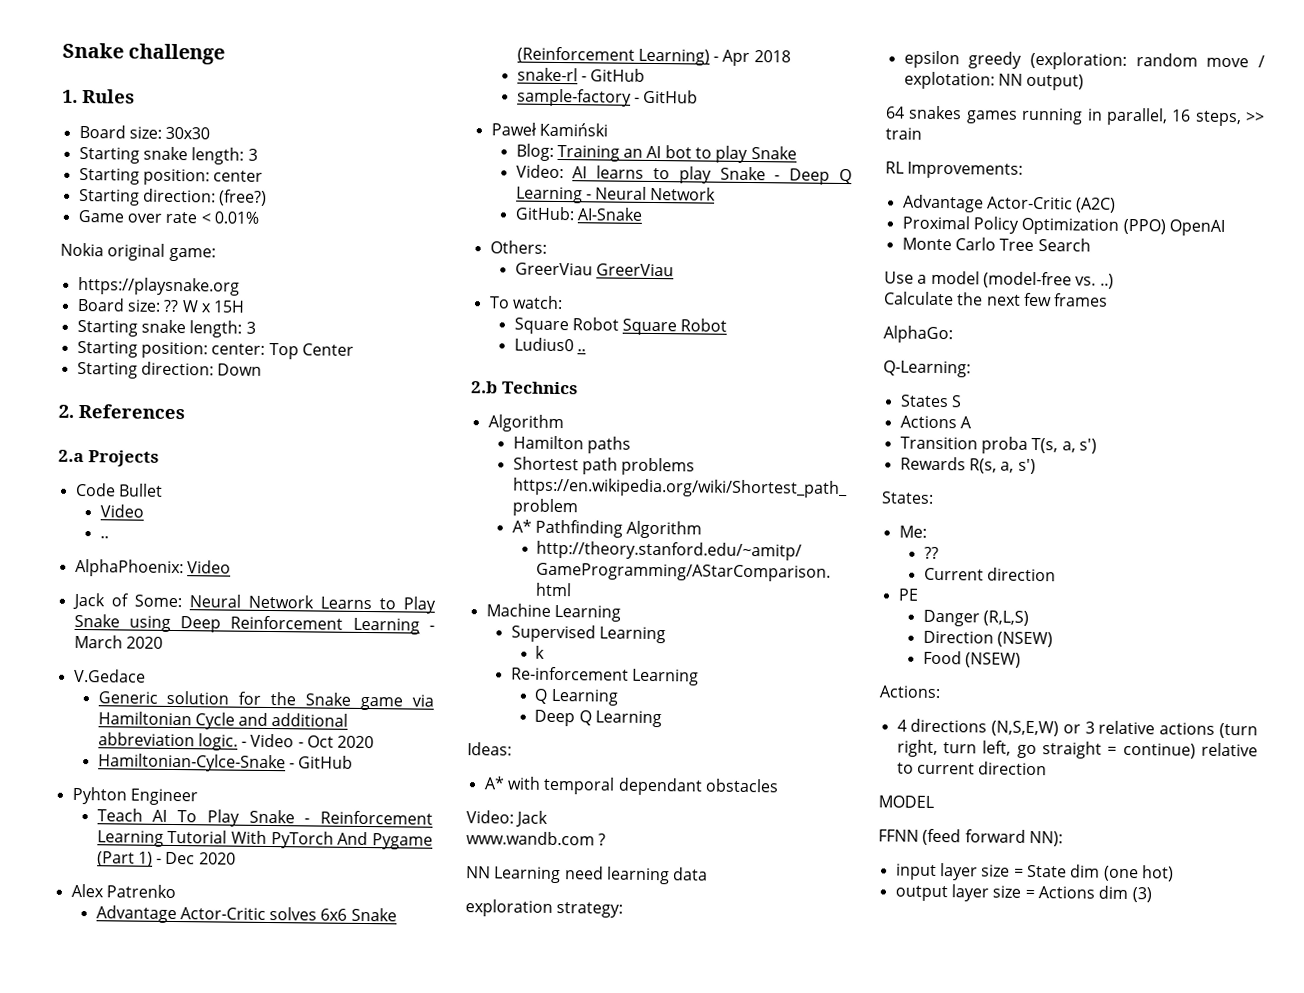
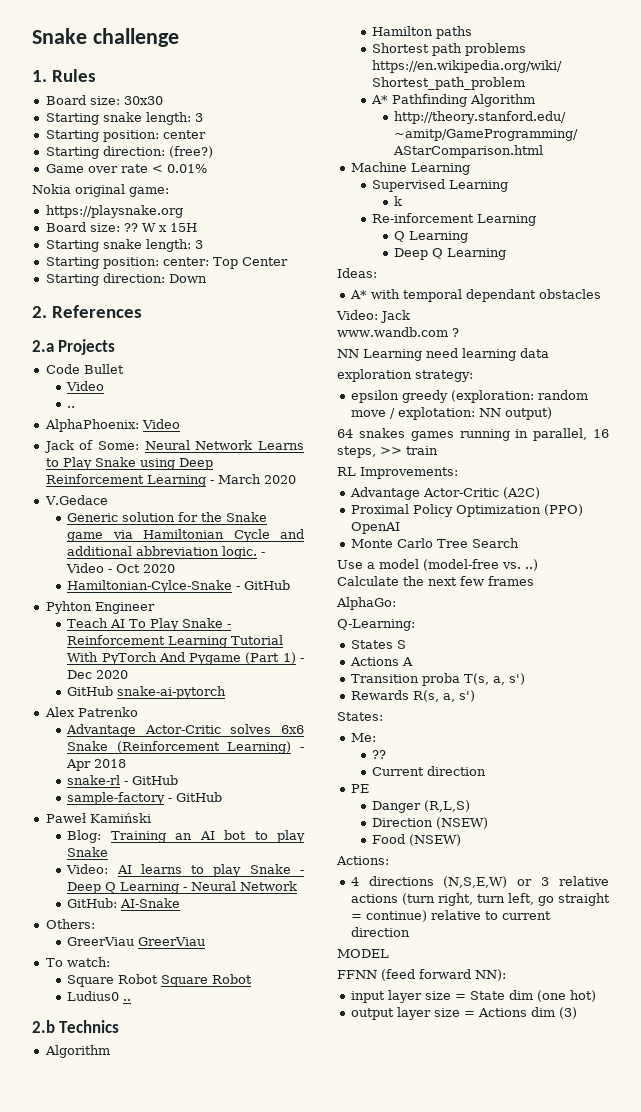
(236, 858) none -> [67,686,227,699] // GitHub snake-ai-pytorch

